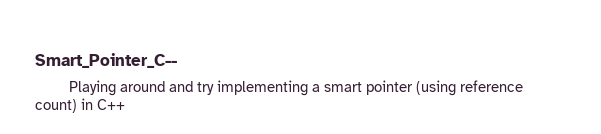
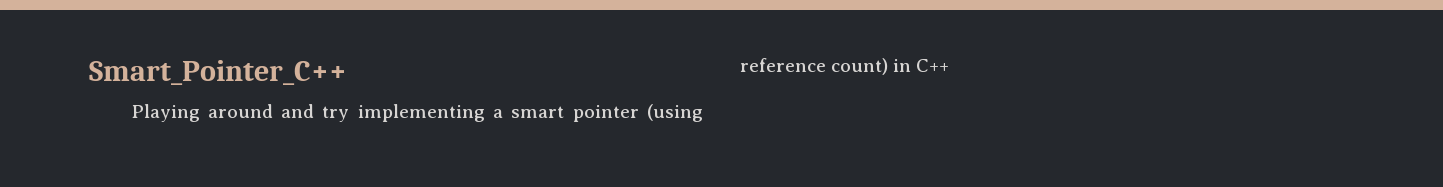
[35,53,177,68] Smart_Pointer_C-- -> [89,60,347,85] Smart_Pointer_C++

